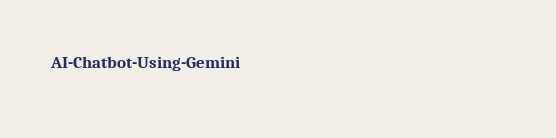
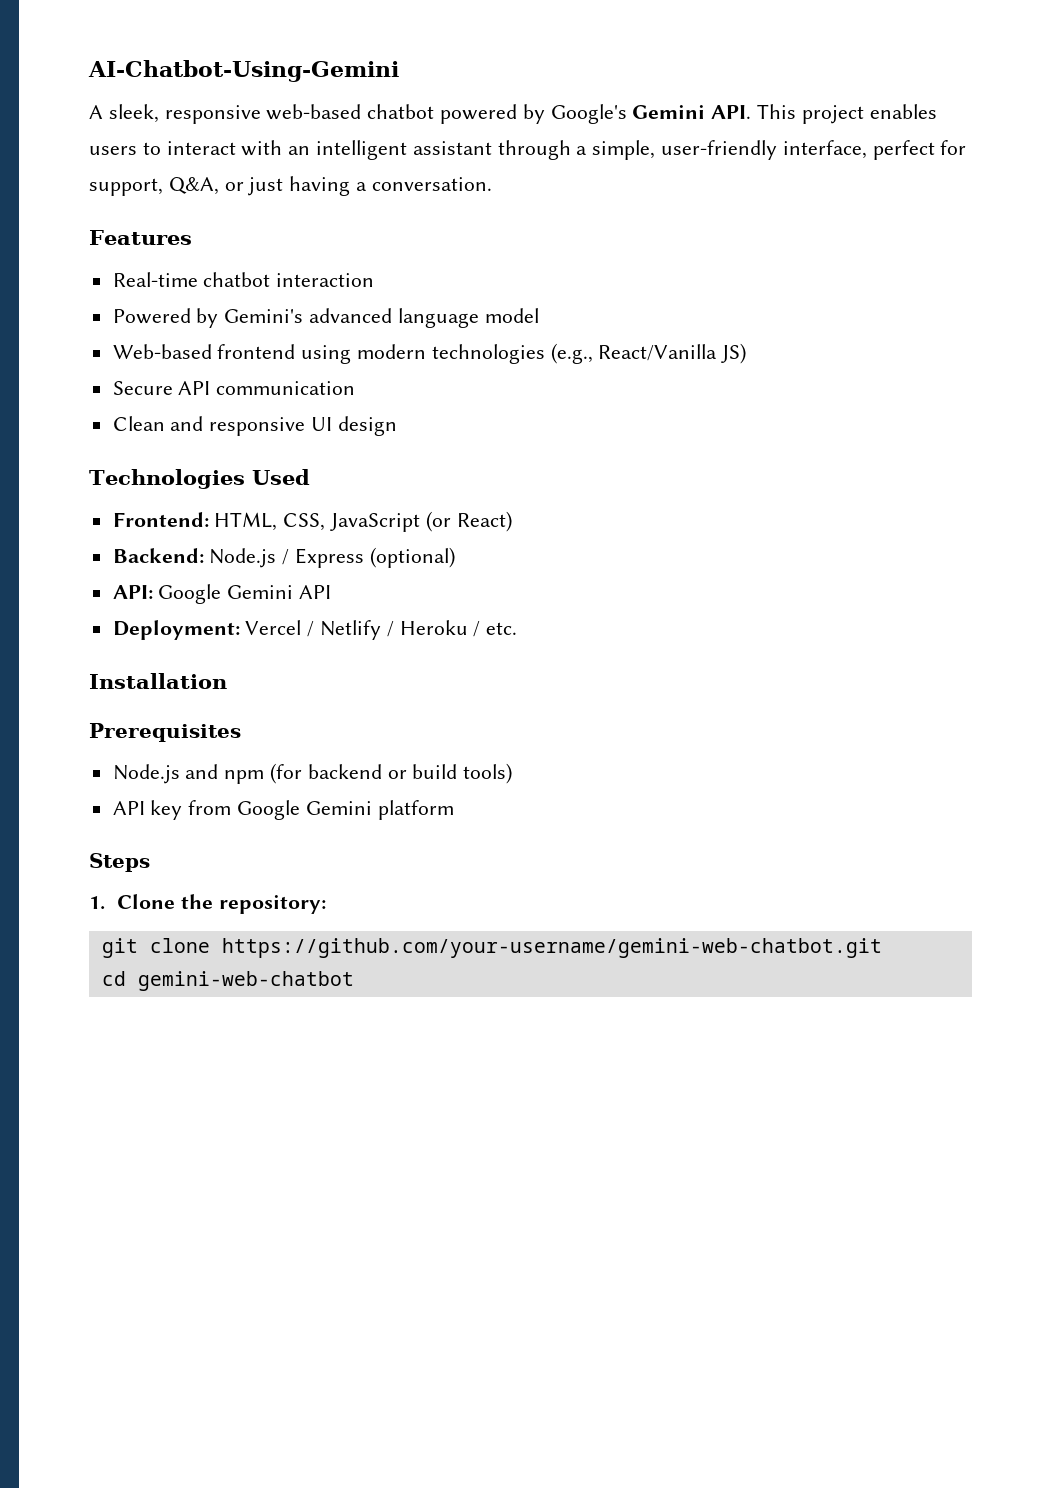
(240, 63) none -> [89,104,937,124] [89,140,967,160] [89,176,492,196] [89,230,192,245] [112,272,375,287] [112,308,539,328] [112,343,747,364] [112,381,356,395] [112,416,397,436] [89,469,310,489] [112,511,512,532] [112,547,455,568] [112,584,332,604] [112,620,518,640] [89,673,227,689] [89,723,241,742] [112,763,513,784] [112,800,454,820] [89,853,150,872] [89,894,326,914] [101,938,882,958] [101,971,354,991] // A sleek, responsive web-based chatbot powered by Google's Gemini API. This project enables users to interact with an intelligent assistant through a simple, user-friendly interface, perfect for support, Q&A, or just having a conversation. // Features // Real-time chatbot interaction // Powered by Gemini's advanced language model // Web-based frontend using modern technologies (e.g., React/Vanilla JS) // Secure API communication // Clean and responsive UI design // Technologies Used // Frontend: HTML, CSS, JavaScript (or React) // Backend: Node.js / Express (optional) // API: Google Gemini API // Deployment: Vercel / Netlify / Heroku / etc. // Installation // Prerequisites // Node.js and npm (for backend or build tools) // API key from Google Gemini platform // Steps // 1. Clone the repository: // git clone https://github.com/your-username/gemini-web-chatbot.git // cd gemini-web-chatbot

